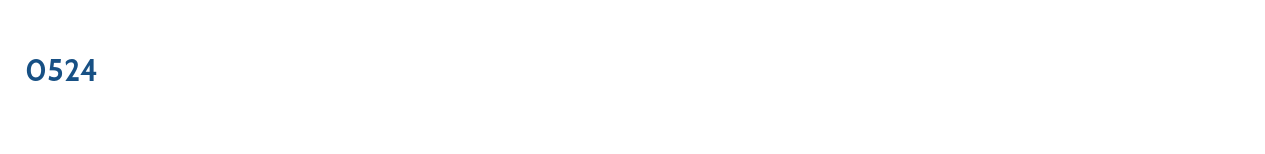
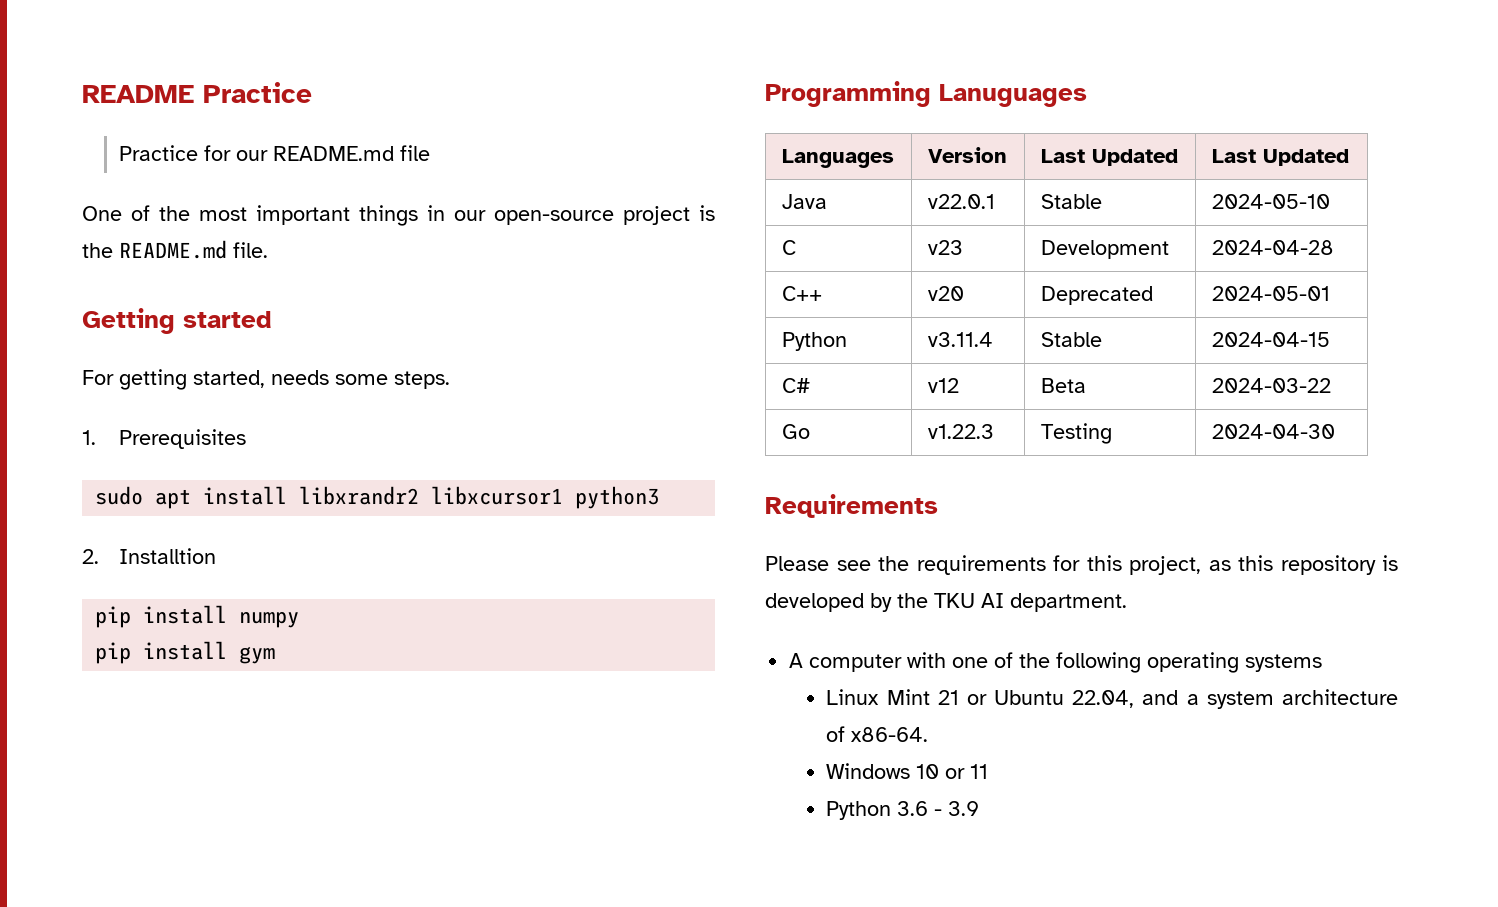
[25,59,98,81] 0524 -> [82,82,312,103] [119,145,431,161] [82,205,715,226] [82,240,268,259] [82,308,272,334] [82,369,450,390] [82,429,247,449] [95,486,660,509] [82,548,217,564] [95,605,300,628] [95,641,276,664] [765,81,1087,107] [781,149,894,168] [927,147,1007,163] [1040,149,1178,166] [1211,149,1349,166] [781,194,827,209] [927,194,995,209] [1040,194,1102,209] [1211,194,1330,209] [781,240,796,255] [927,240,963,255] [1040,240,1169,259] [1211,240,1334,255] [781,286,822,301] [927,286,964,301] [1040,286,1153,305] [1211,286,1330,301] [781,332,847,351] [927,332,993,347] [1040,332,1102,347] [1211,332,1330,347] [781,378,810,393] [927,378,959,393] [1040,378,1086,393] [1211,378,1331,393] [781,424,810,439] [927,424,994,439] [1040,423,1112,444] [1211,424,1335,439] [765,494,938,518] [765,555,1398,575] [765,593,1127,612] [789,652,1323,673] [826,689,1398,709] [826,726,929,742] [826,763,989,779] [826,801,980,820] README Practice // Practice for our README.md file // One of the most important things in our open-source project is the README.md file. // Getting started // For getting started, needs some steps. // 1. Prerequisites // sudo apt install libxrandr2 libxcursor1 python3 // 2. Installtion // pip install numpy // pip install gym // Programming Lanuguages // Languages | Version | Last Updated | Last Updated // Java | v22.0.1 | Stable | 2024-05-10 // C | v23 | Development | 2024-04-28 // C++ | v20 | Deprecated | 2024-05-01 // Python | v3.11.4 | Stable | 2024-04-15 // C# | v12 | Beta | 2024-03-22 // Go | v1.22.3 | Testing | 2024-04-30 // Requirements // Please see the requirements for this project, as this repository is developed by the TKU AI department. // A computer with one of the following operating systems // Linux Mint 21 or Ubuntu 22.04, and a system architecture of x86-64. // Windows 10 or 11 // Python 3.6 - 3.9

